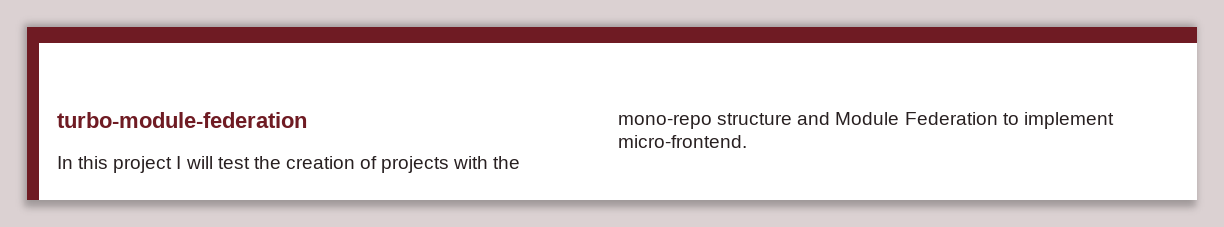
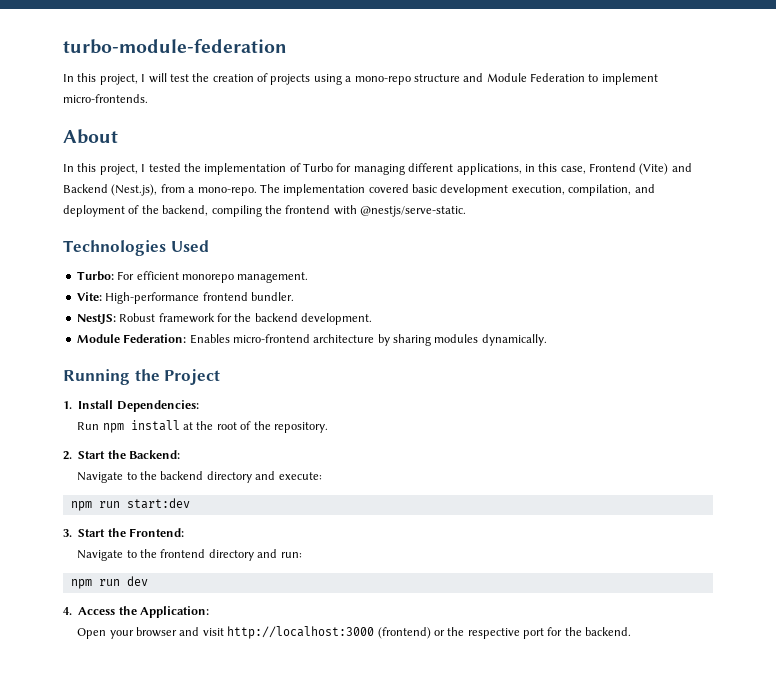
[113,156,173,173] project -> [99,74,138,85] project,
[453,156,521,169] with the -> [313,74,352,85] using a
[618,135,747,148] micro-frontend. -> [63,94,148,103] [63,129,118,144] [63,163,692,175] [63,184,655,196] [63,205,466,217] [63,240,209,256] [76,271,309,283] [76,292,294,304] [76,313,372,325] [76,334,547,346] [63,369,221,385] [63,400,199,412] [77,420,328,433] [63,450,180,460] [77,471,322,483] [70,498,190,511] [63,528,184,537] [77,549,302,561] [70,576,148,589] [63,606,209,618] [77,626,632,639] micro-frontends. // About // In this project, I tested the implementation of Turbo for managing different applications, in this case, Frontend (Vite) and Backend (Nest.js), from a mono-repo. The implementation covered basic development execution, compilation, and deployment of the backend, compiling the frontend with @nestjs/serve-static. // Technologies Used // Turbo: For efficient monorepo management. // Vite: High-performance frontend bundler. // NestJS: Robust framework for the backend development. // Module Federation: Enables micro-frontend architecture by sharing modules dynamically. // Running the Project // 1. Install Dependencies: // Run npm install at the root of the repository. // 2. Start the Backend: // Navigate to the backend directory and execute: // npm run start:dev // 3. Start the Frontend: // Navigate to the frontend directory and run: // npm run dev // 4. Access the Application: // Open your browser and visit http://localhost:3000 (frontend) or the respective port for the backend.

